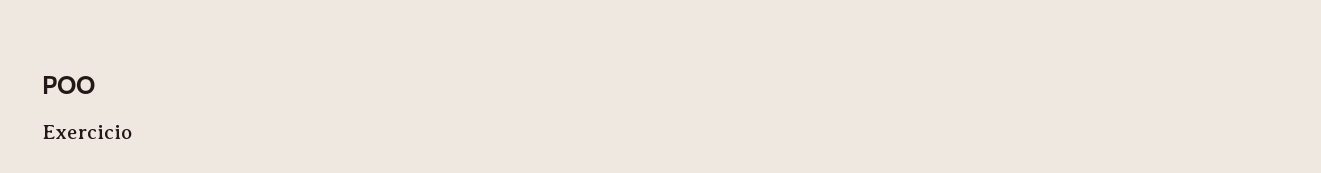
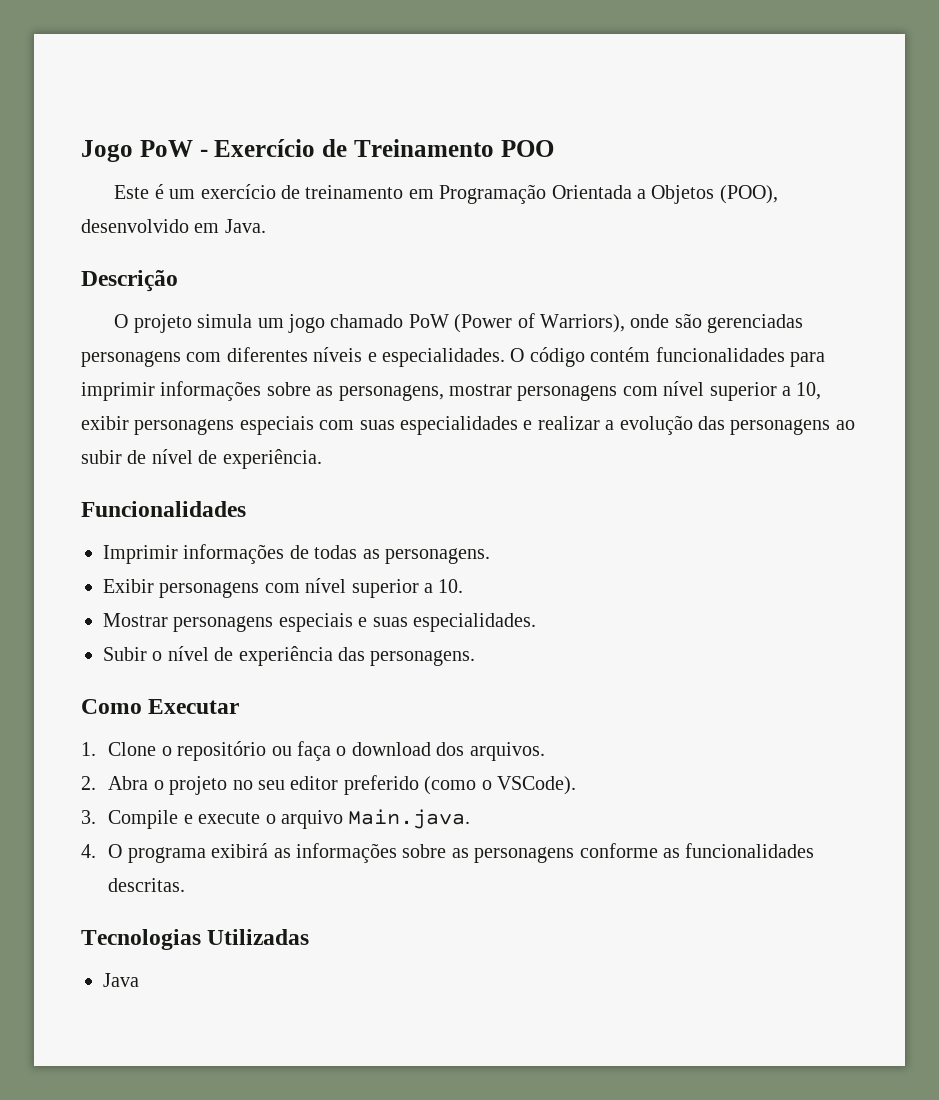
[42,76,95,94] [42,125,132,139] POO // Exercicio -> [81,139,554,162] [114,184,778,204] [81,219,266,233] [81,270,178,292] [114,313,804,333] [81,347,825,367] [81,381,822,401] [81,415,855,435] [81,449,322,469] [81,501,246,517] [103,544,490,564] [103,578,464,598] [103,613,536,632] [103,646,476,666] [81,699,240,714] [81,741,545,761] [81,775,577,795] [81,809,471,829] [81,843,815,863] [108,878,186,892] [81,929,310,950] [103,973,139,987] Jogo PoW - Exercício de Treinamento POO // Este é um exercício de treinamento em Programação Orientada a Objetos (POO), desenvolvido em Java. // Descrição // O projeto simula um jogo chamado PoW (Power of Warriors), onde são gerenciadas personagens com diferentes níveis e especialidades. O código contém funcionalidades para imprimir informações sobre as personagens, mostrar personagens com nível superior a 10, exibir personagens especiais com suas especialidades e realizar a evolução das personagens ao subir de nível de experiência. // Funcionalidades // Imprimir informações de todas as personagens. // Exibir personagens com nível superior a 10. // Mostrar personagens especiais e suas especialidades. // Subir o nível de experiência das personagens. // Como Executar // 1. Clone o repositório ou faça o download dos arquivos. // 2. Abra o projeto no seu editor preferido (como o VSCode). // 3. Compile e execute o arquivo Main.java. // 4. O programa exibirá as informações sobre as personagens conforme as funcionalidades descritas. // Tecnologias Utilizadas // Java

